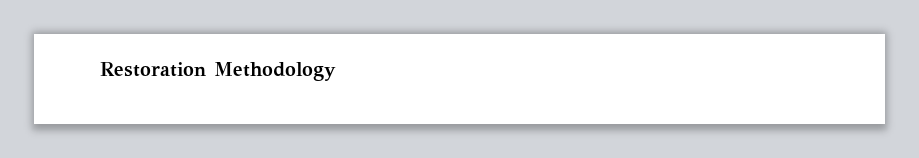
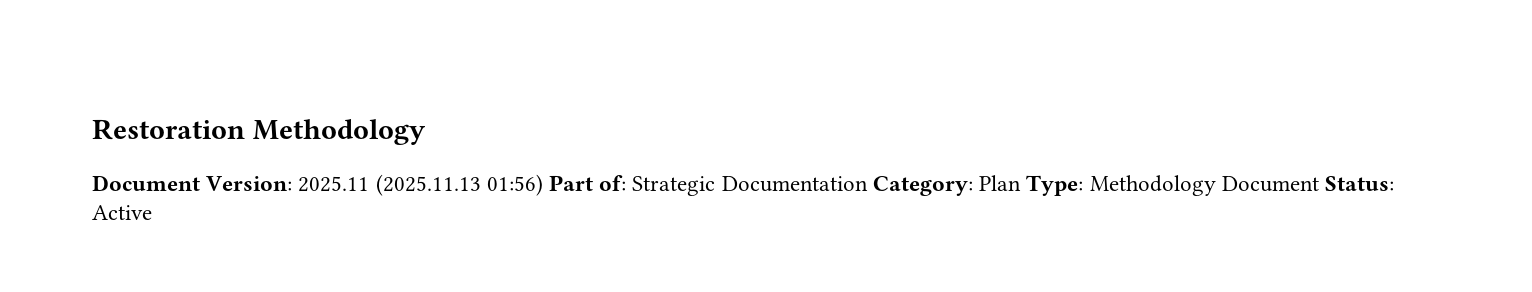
(336, 71) none -> [92,174,1394,196] [92,205,152,220] // Document Version: 2025.11 (2025.11.13 01:56) Part of: Strategic Documentation Category: Plan Type: Methodology Document Status: Active

